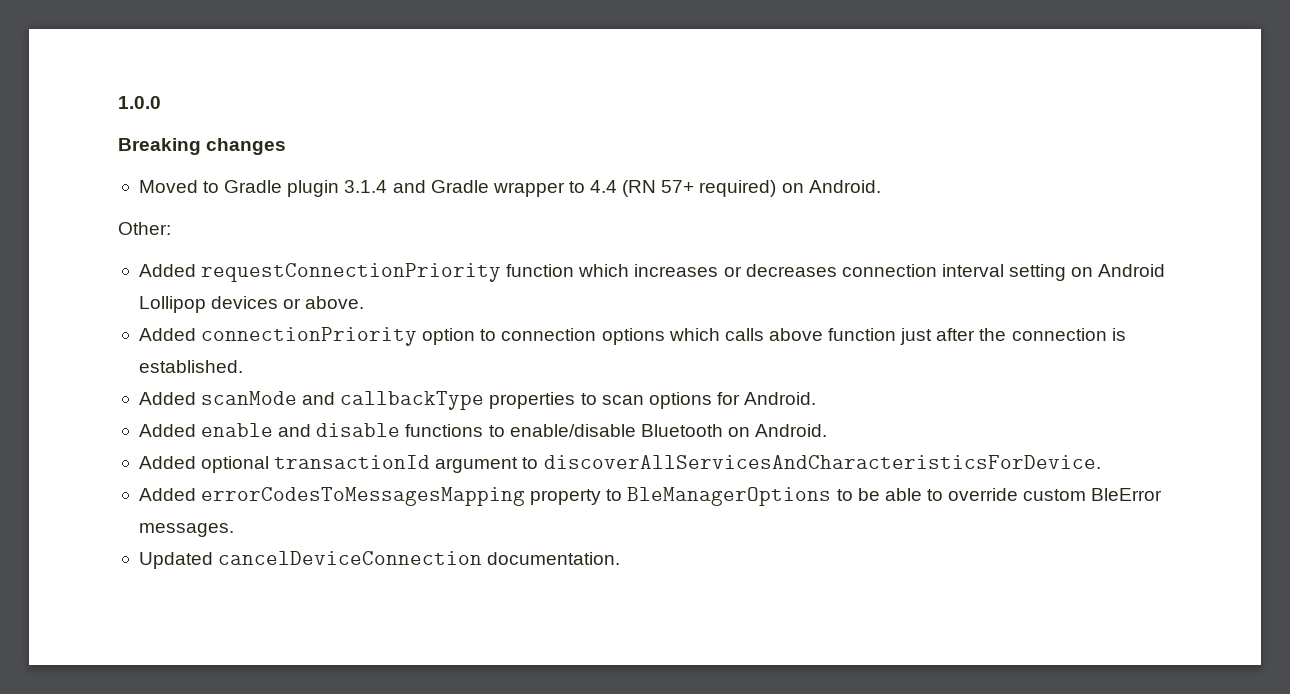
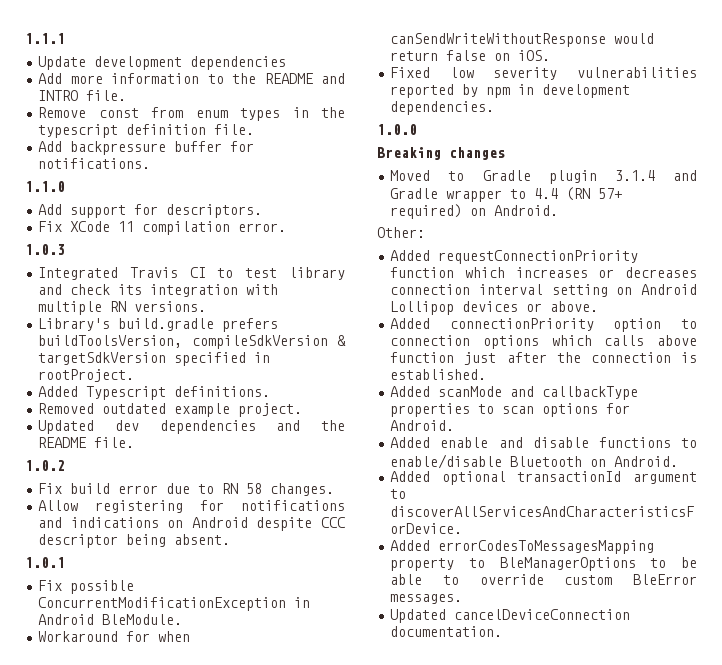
(118, 102) none -> [25,33,65,44] [38,56,287,70] [38,73,345,84] [38,90,127,101] [38,107,345,121] [38,124,255,138] [38,141,255,155] [38,158,151,169] [25,181,65,192] [38,204,263,218] [38,221,287,235] [25,244,65,255] [38,267,345,280] [38,284,279,297] [38,301,207,315] [38,318,279,332] [38,335,346,349] [38,352,271,366] [38,369,135,382] [38,386,271,400] [38,403,303,417] [38,420,345,434] [38,437,135,448] [25,460,65,471] [38,483,335,496] [38,500,345,513] [38,517,345,531] [38,534,231,548] [25,557,65,568] [38,580,135,594] [38,597,311,611] [38,614,183,625] [38,631,191,642] [390,33,655,47] [390,50,551,61] [390,67,697,80] [390,84,631,98] [390,101,495,115] 1.1.1 // Update development dependencies // Add more information to the README and INTRO file. // Remove const from enum types in the typescript definition file. // Add backpressure buffer for notifications. // 1.1.0 // Add support for descriptors. // Fix XCode 11 compilation error. // 1.0.3 // Integrated Travis CI to test library and check its integration with multiple RN versions. // Library's build.gradle prefers buildToolsVersion, compileSdkVersion & targetSdkVersion specified in rootProject. // Added Typescript definitions. // Removed outdated example project. // Updated dev dependencies and the README file. // 1.0.2 // Fix build error due to RN 58 changes. // Allow registering for notifications and indications on Android despite CCC descriptor being absent. // 1.0.1 // Fix possible ConcurrentModificationException in Android BleModule. // Workaround for when canSendWriteWithoutResponse would return false on iOS. // Fixed low severity vulnerabilities reported by npm in development dependencies. //

